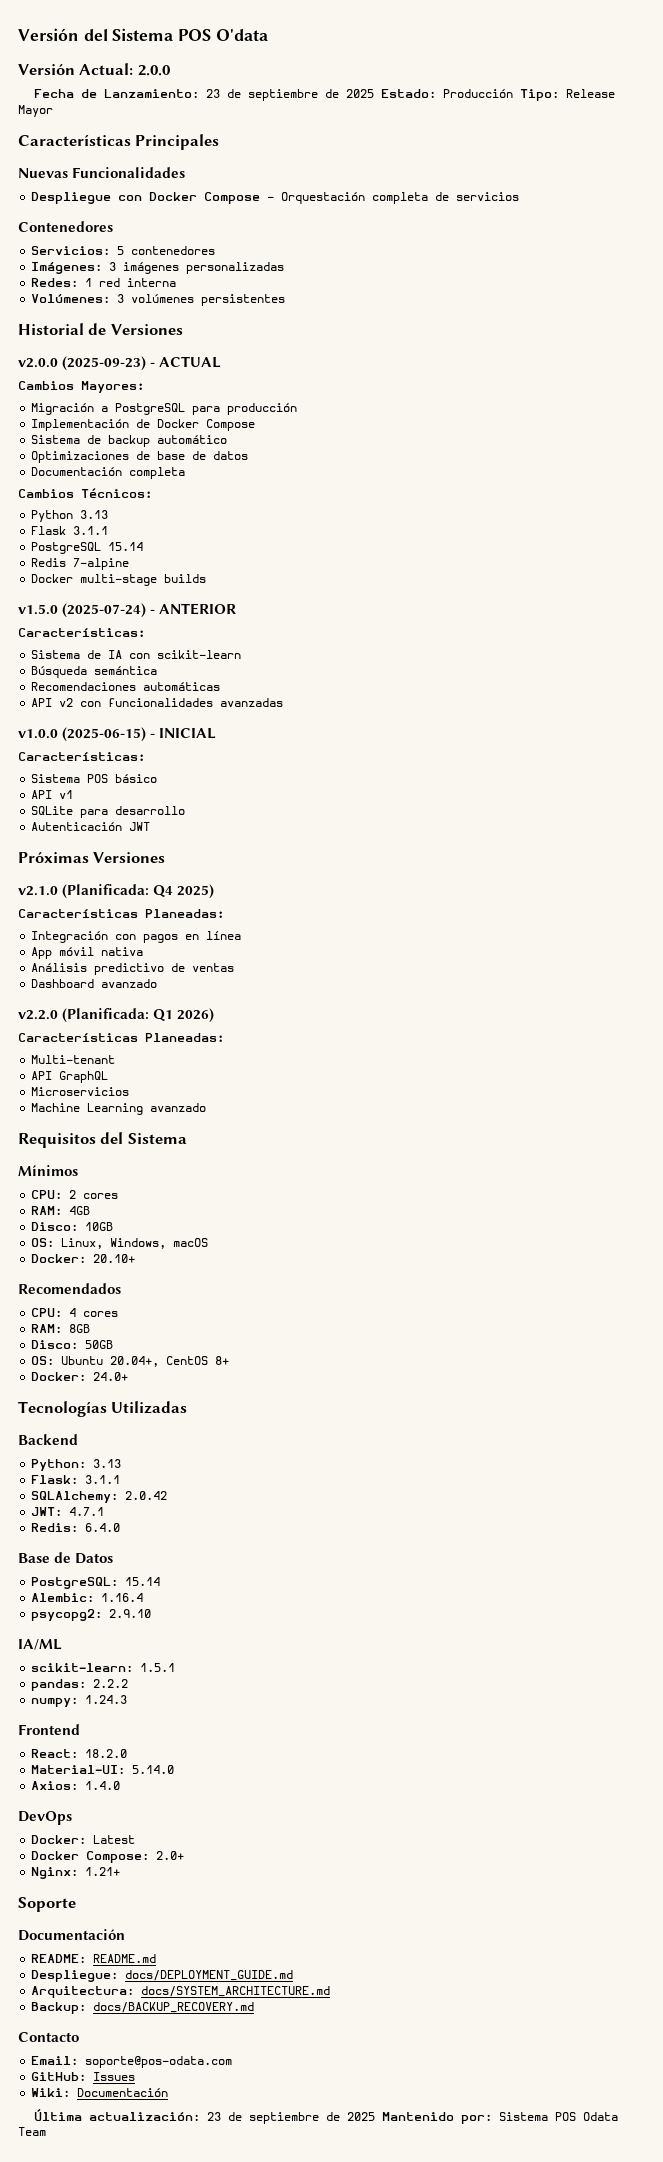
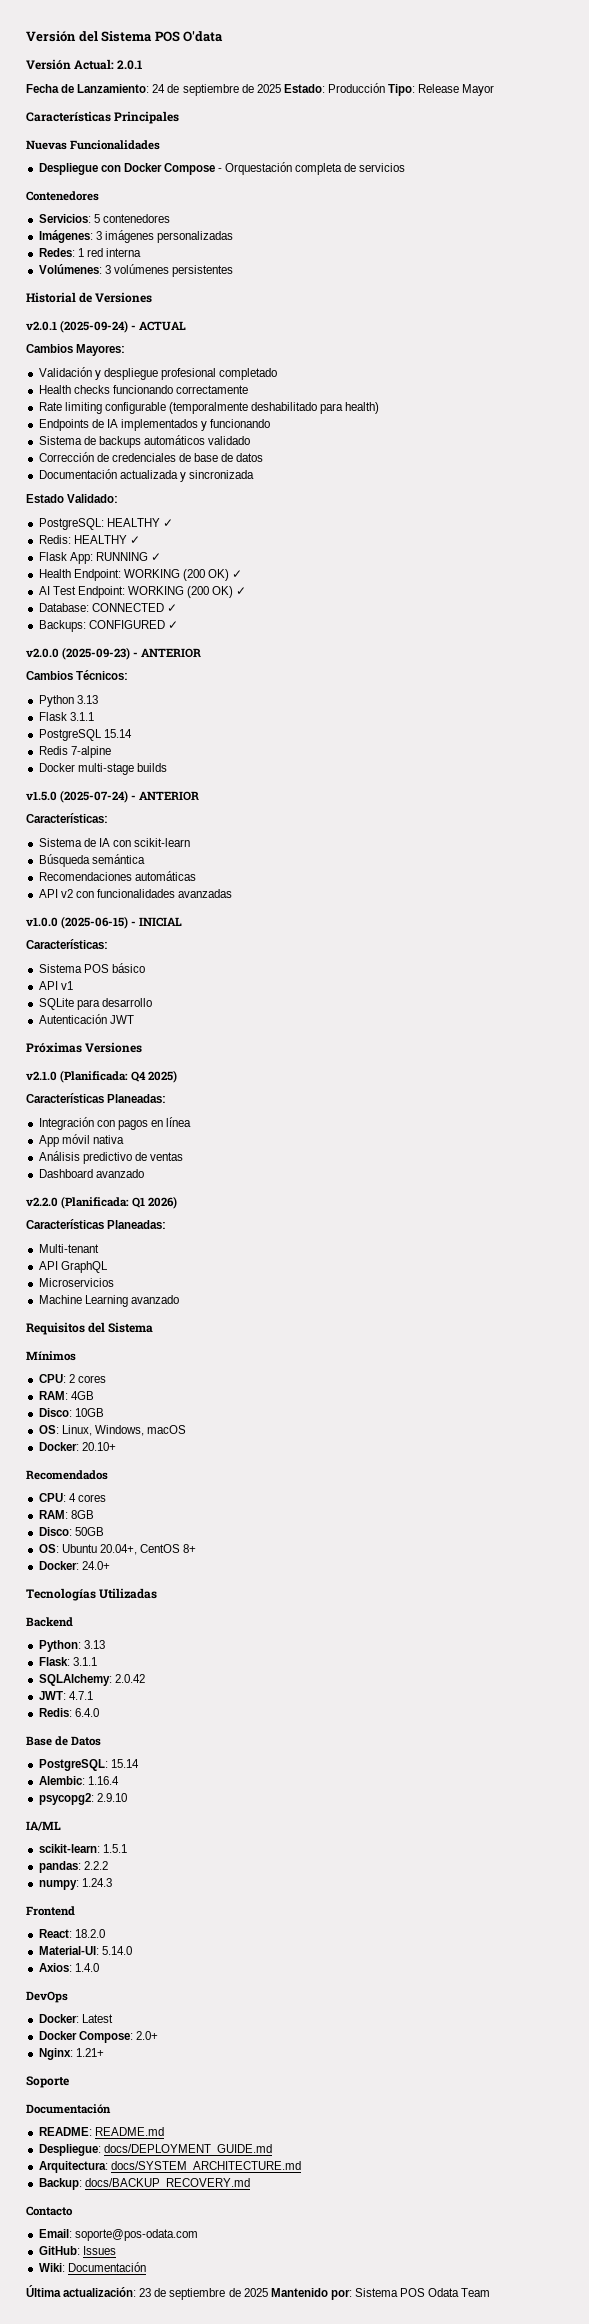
[137,65,170,76] 2.0.0 -> [117,60,143,70] 2.0.1
[206,89,221,98] 23 -> [152,84,166,93] 24
[18,356,147,371] v2.0.0 (2025-09-23) -> [26,320,129,333] v2.0.1 (2025-09-24)
[31,403,298,415] [31,419,256,431] [31,435,228,447] [31,451,130,463] Migración a PostgreSQL para producción // Implementación de Docker Compose // Sistema de backup automático // Optimizaciones -> [38,367,278,380] [38,385,248,394] [38,402,380,414] [38,419,271,431] [38,435,251,448] [38,452,176,462] Validación y despliegue profesional completado // Health checks funcionando correctamente // Rate limiting configurable (temporalmente deshabilitado para health) // Endpoints de IA implementados y funcionando // Sistema de backups automáticos validado // Corrección de credenciales
[129,467,186,479] completa -> [119,470,254,482] [26,494,119,503] [38,518,173,530] [38,535,140,544] [38,552,161,564] [38,569,243,581] [38,586,247,598] [38,603,177,612] [38,620,178,632] [26,647,202,660] actualizada y sincronizada // Estado Validado: // PostgreSQL: HEALTHY ✓ // Redis: HEALTHY ✓ // Flask App: RUNNING ✓ // Health Endpoint: WORKING (200 OK) ✓ // AI Test Endpoint: WORKING (200 OK) ✓ // Database: CONNECTED ✓ // Backups: CONFIGURED ✓ // v2.0.0 (2025-09-23) - ANTERIOR

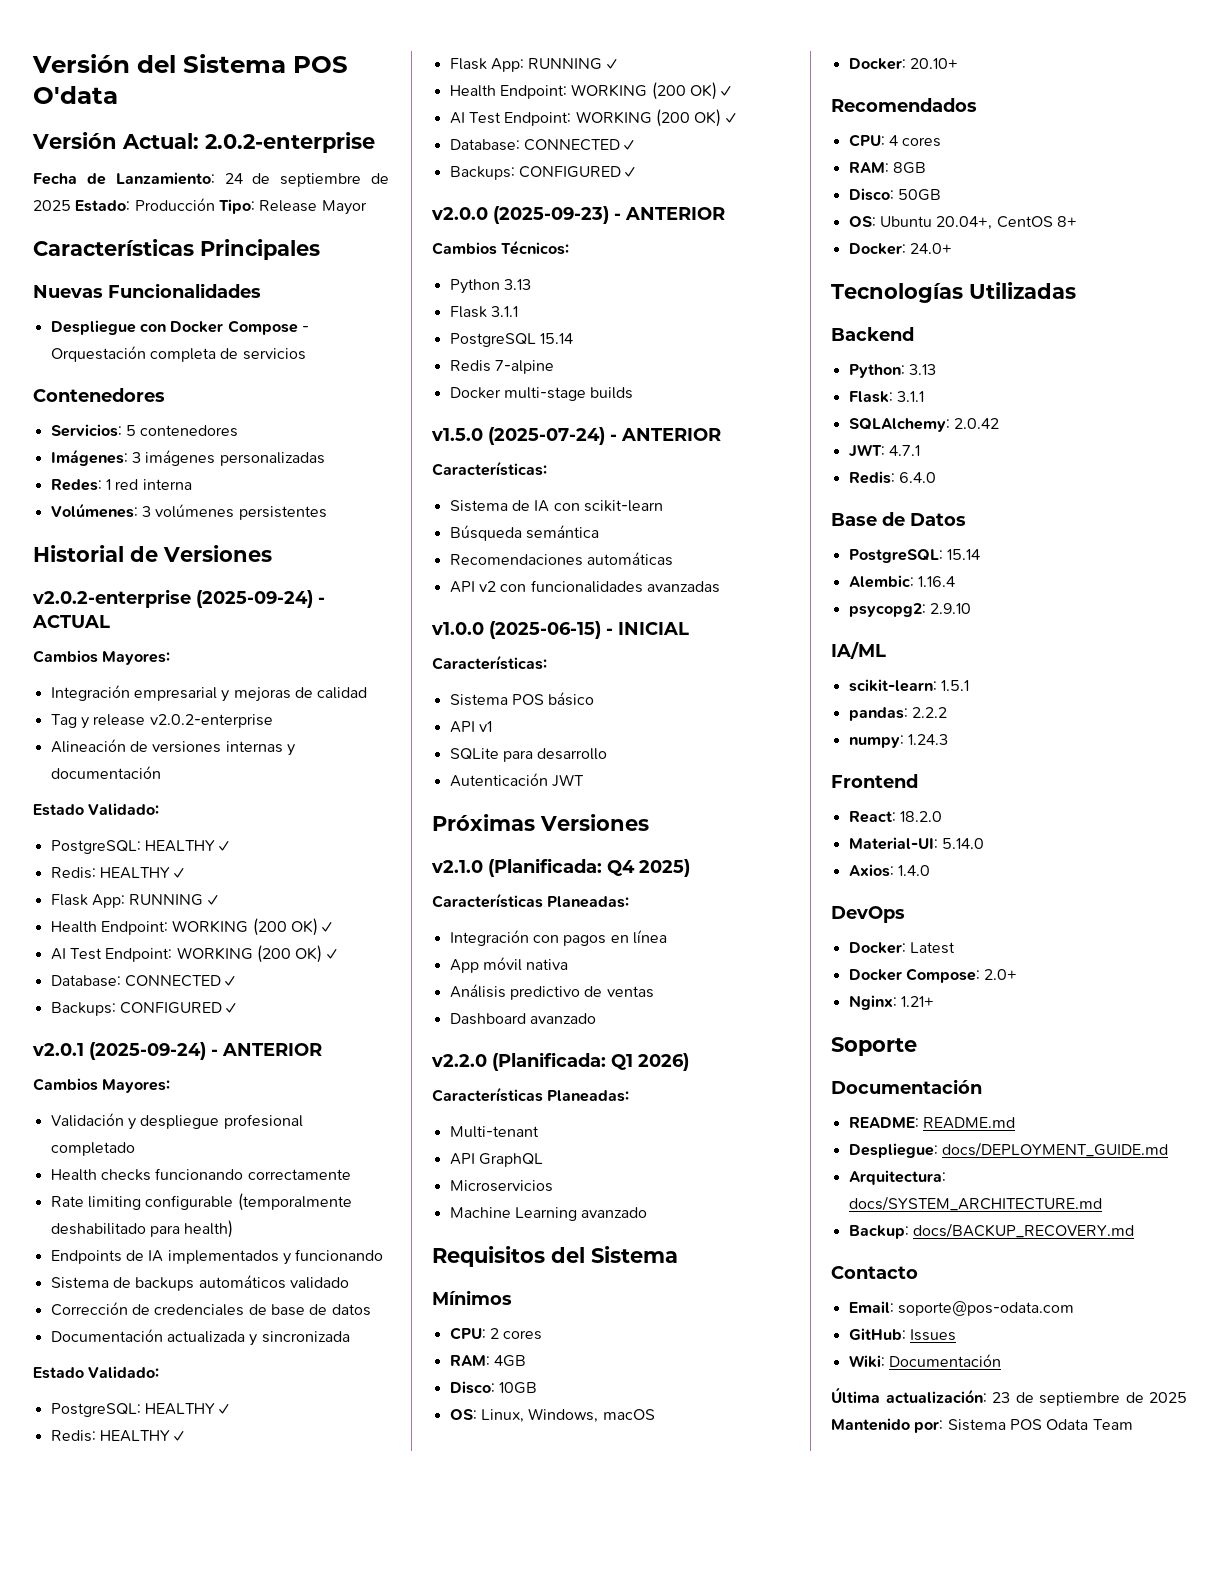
[117,60,143,70] 2.0.1 -> [205,132,375,153] 2.0.2-enterprise
(153, 297) none -> [32,589,325,608] [32,615,110,628] [33,650,171,665] [50,685,368,702] [50,714,273,729] [50,739,295,756] [50,766,161,779] [33,803,160,816] [50,840,230,854] [50,867,185,879] [50,894,218,908] [50,918,333,936] [50,945,337,963] [50,975,236,987] [50,1002,237,1016] // v2.0.2-enterprise (2025-09-24) - ACTUAL // Cambios Mayores: // Integración empresarial y mejoras de calidad // Tag y release v2.0.2-enterprise // Alineación de versiones internas y documentación // Estado Validado: // PostgreSQL: HEALTHY ✓ // Redis: HEALTHY ✓ // Flask App: RUNNING ✓ // Health Endpoint: WORKING (200 OK) ✓ // AI Test Endpoint: WORKING (200 OK) ✓ // Database: CONNECTED ✓ // Backups: CONFIGURED ✓
[139,321,187,331] ACTUAL -> [222,1043,322,1056] ANTERIOR

